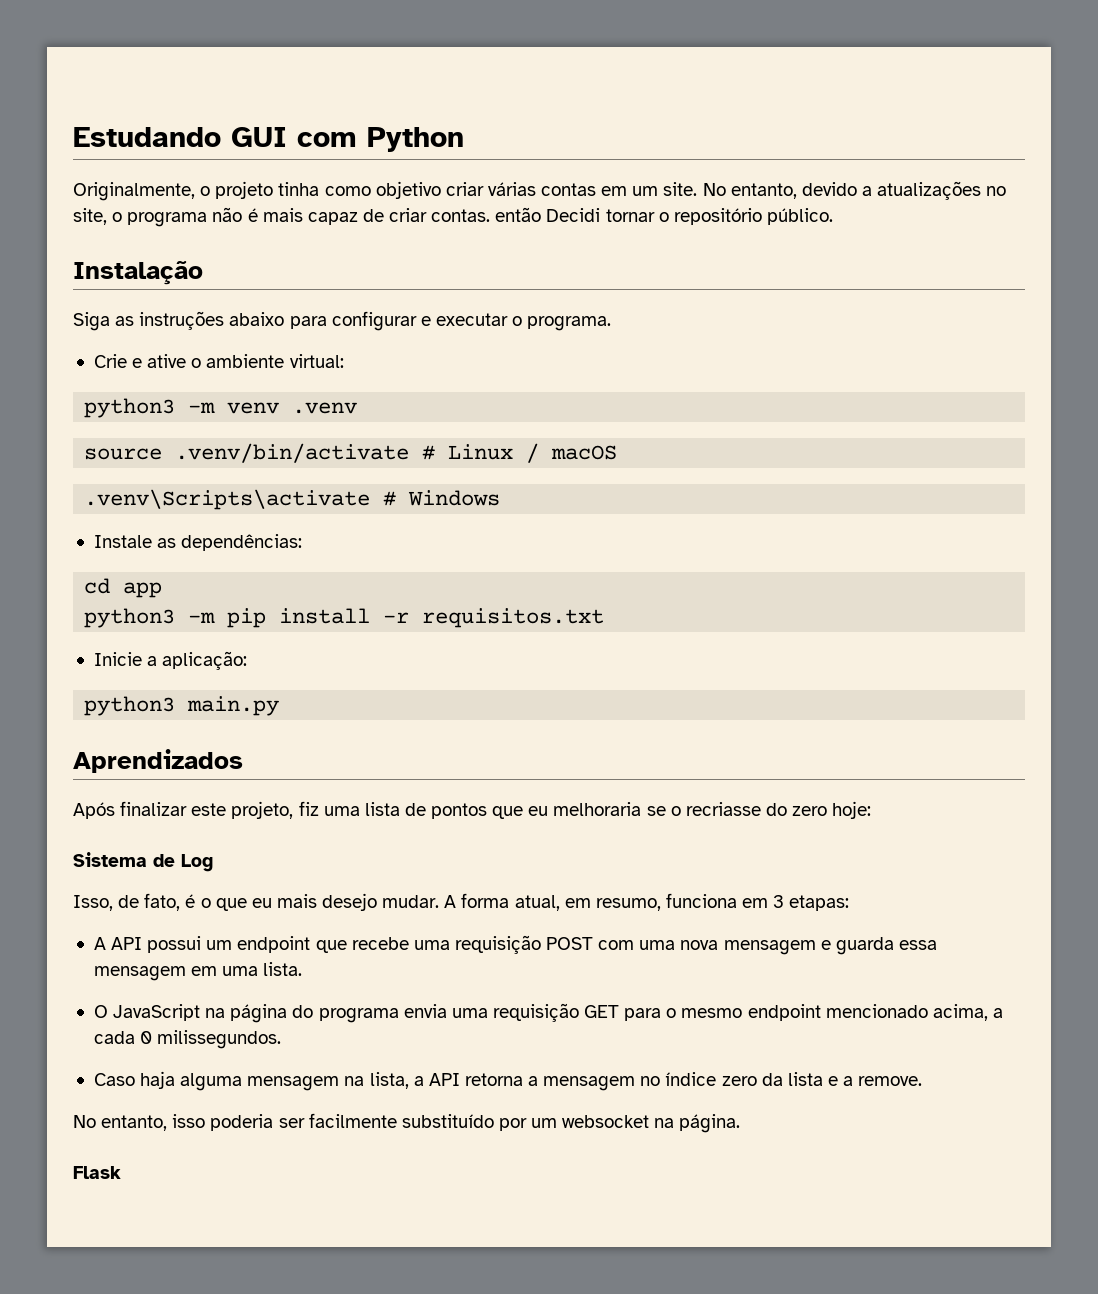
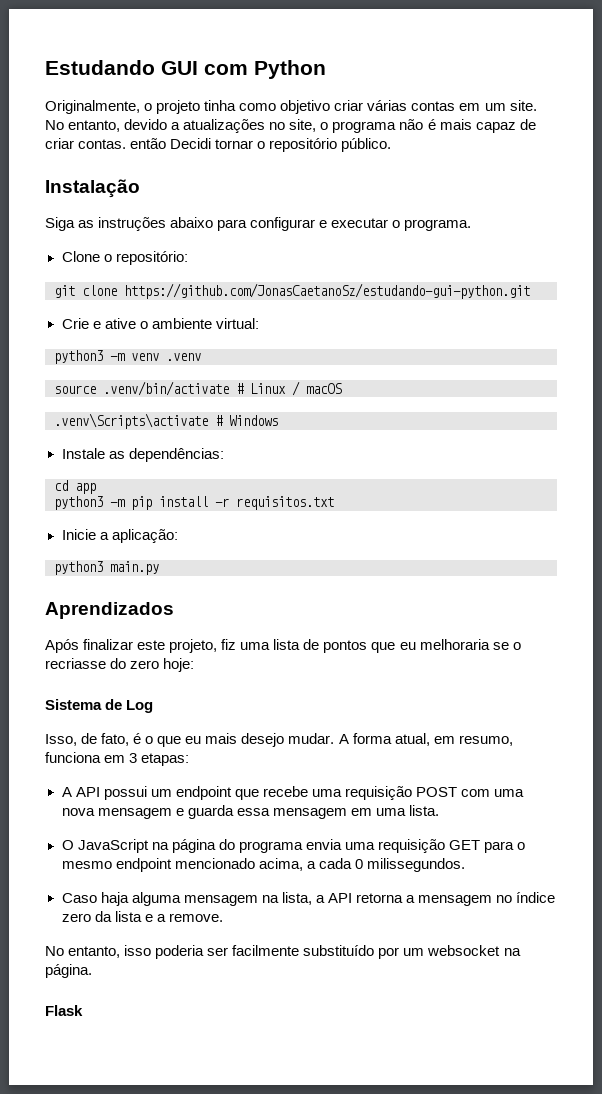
(612, 323) none -> [61,251,188,265] [54,283,530,299] // Clone o repositório: // git clone https://github.com/JonasCaetanoSz/estudando-gui-python.git

